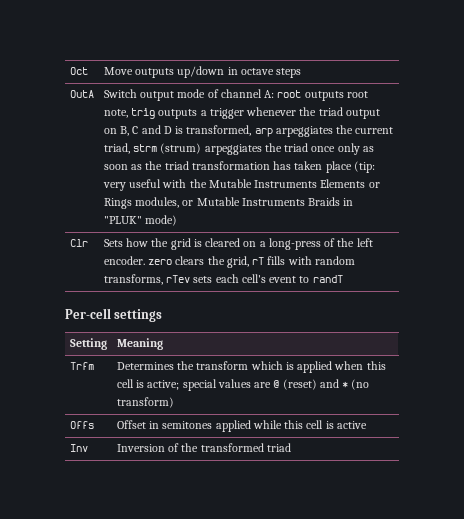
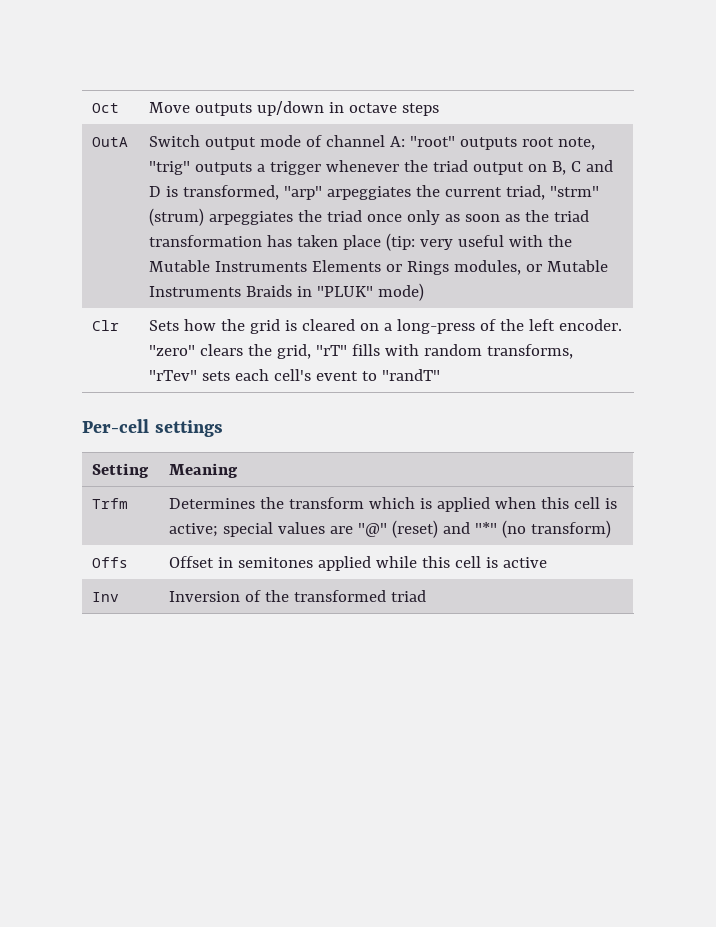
[277,90,302,98] root -> [410,136,456,147] "root"
[131,108,156,119] trig -> [149,161,191,175] "trig"
[254,128,273,137] arp -> [284,186,323,200] "arp"
[133,144,158,152] strm -> [550,186,600,197] "strm"
[148,259,173,265] zero -> [149,345,196,356] "zero"
[252,257,265,265] rT -> [316,345,348,356] "rT"
[166,275,191,283] rTev -> [149,370,198,381] "rTev"
[312,275,343,283] randT -> [382,369,441,381] "randT"
[273,380,280,388] @ -> [358,523,388,537] "@"
[342,381,349,388] * -> [475,522,498,534] "*"

